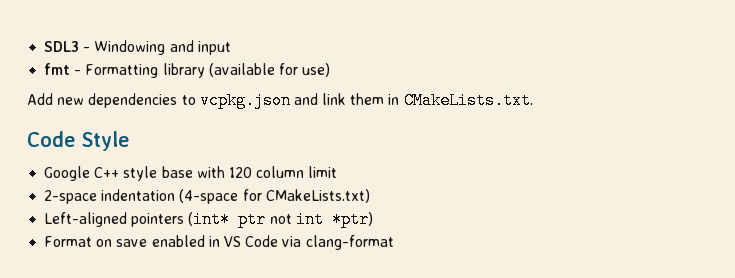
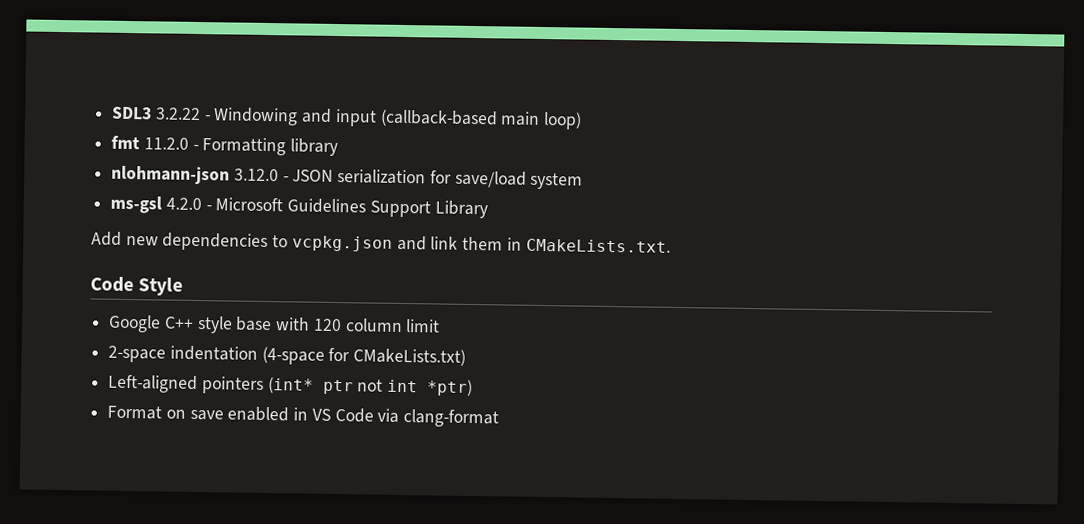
(80, 46) none -> [155,107,201,121] 3.2.22
(231, 48) none -> [379,109,583,130] (callback-based main loop)
(71, 69) none -> [143,137,189,150] 11.2.0
[208,63,331,77] (available for use) -> [111,165,584,190] [110,195,488,219] // nlohmann-json 3.12.0 - JSON serialization for save/load system // ms-gsl 4.2.0 - Microsoft Guidelines Support Library

